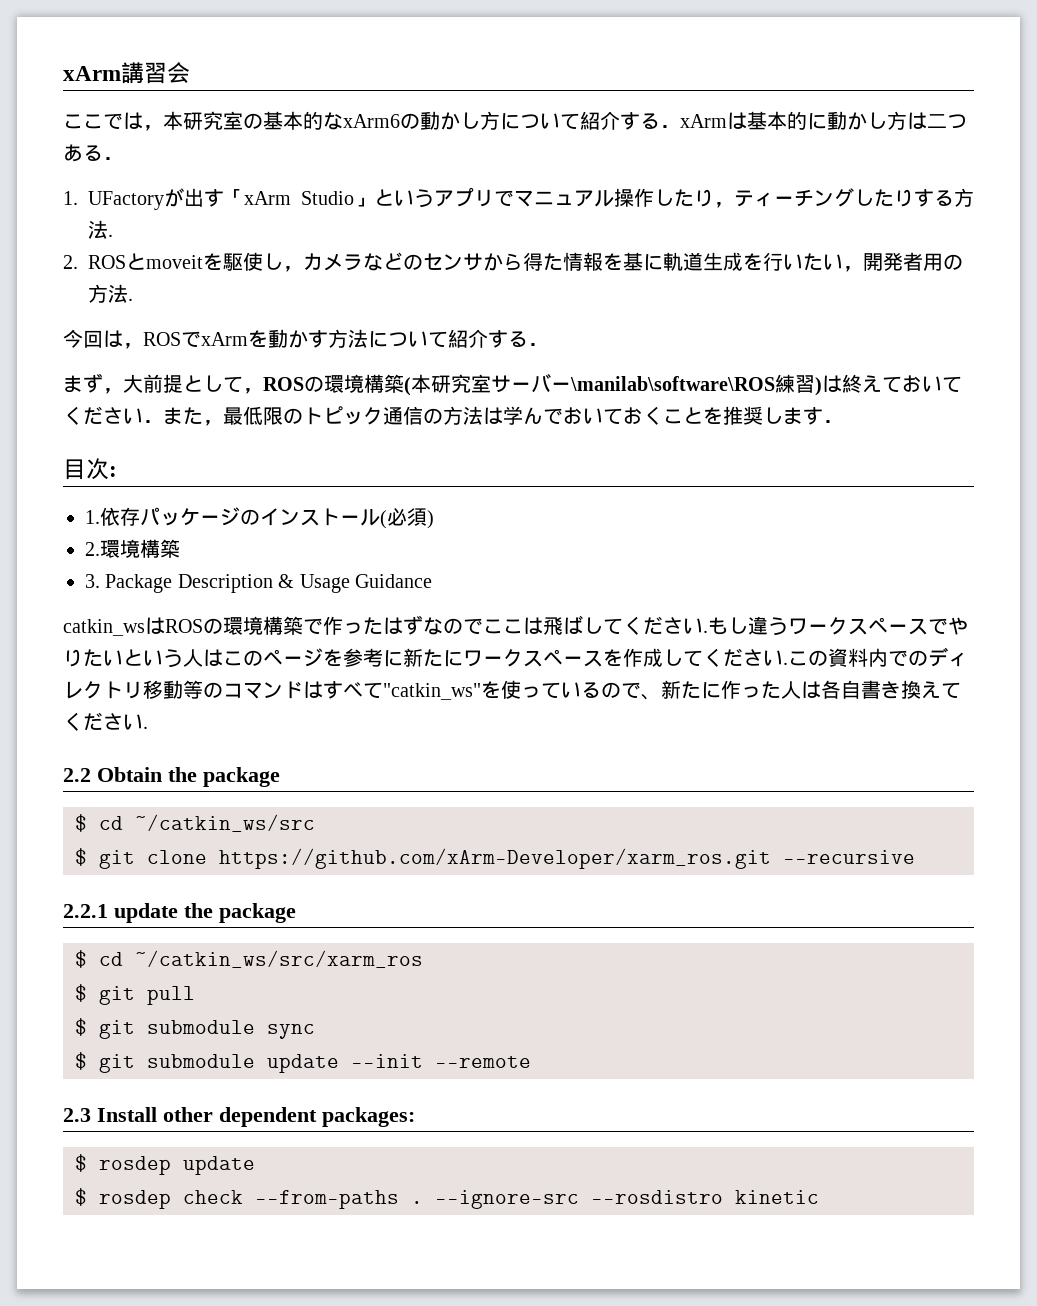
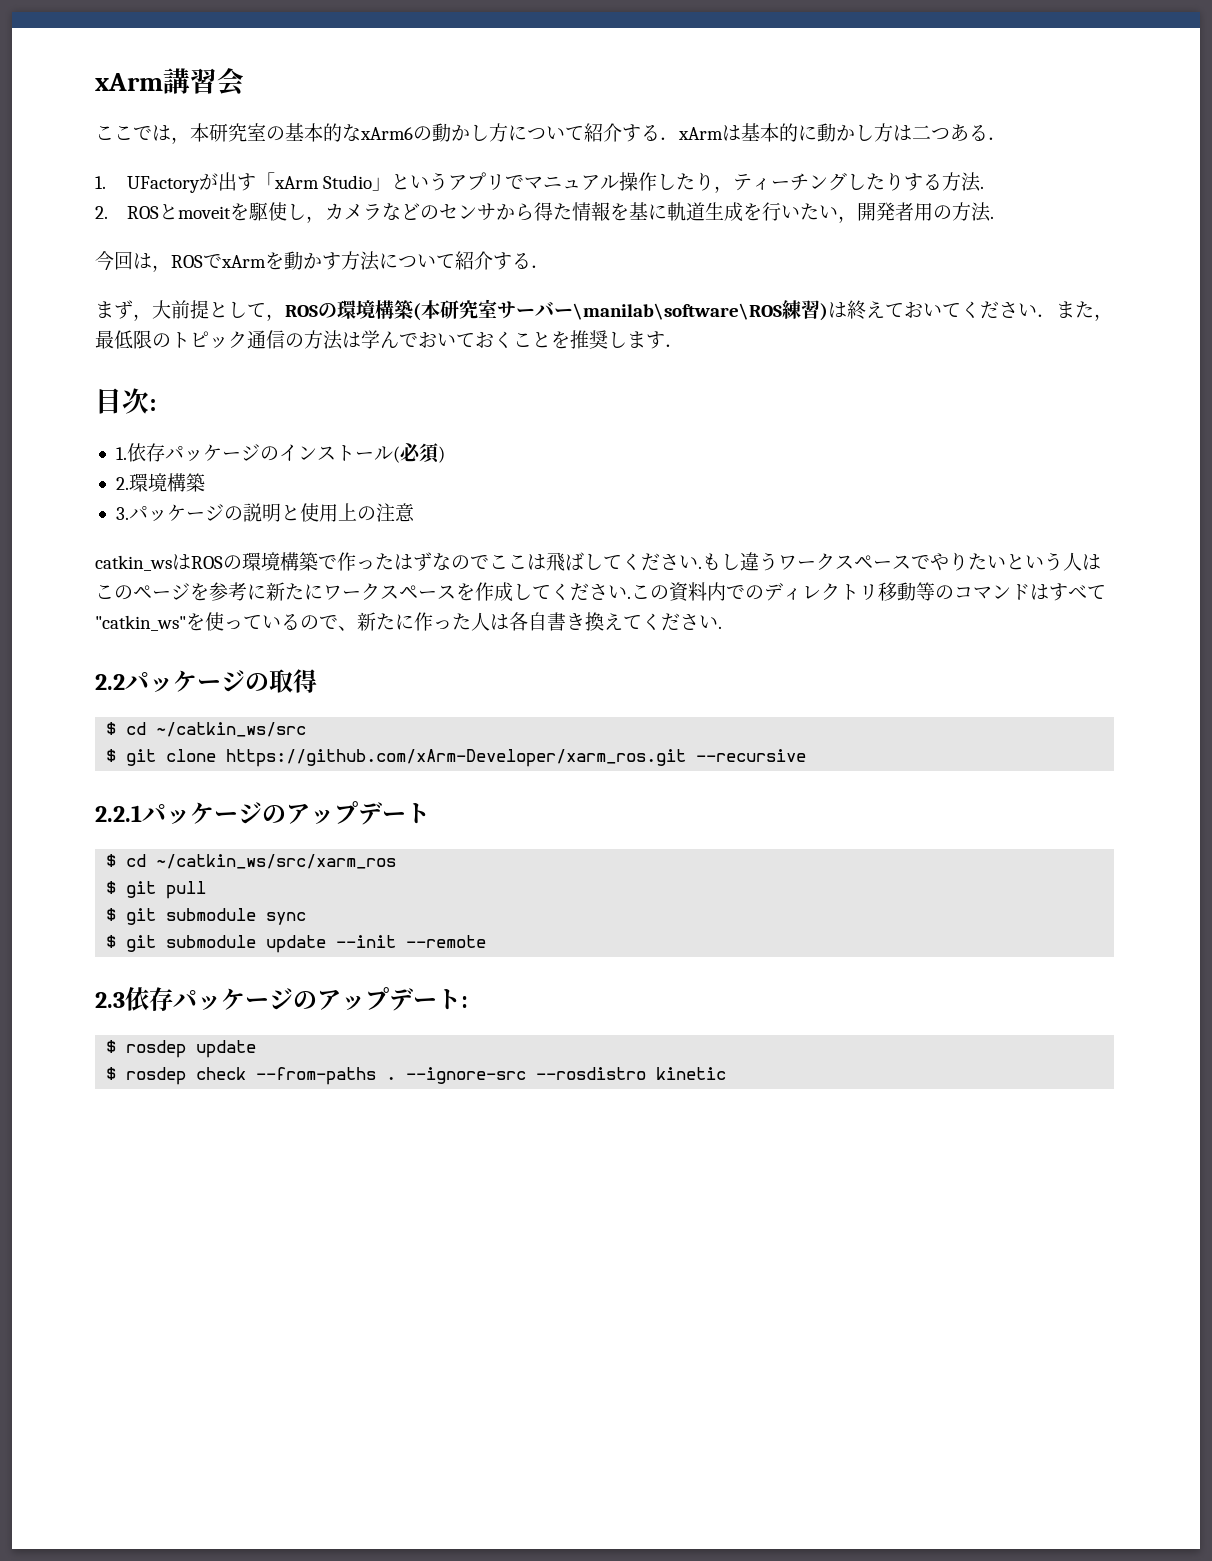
[105,574,432,593] Package Description & Usage Guidance -> [128,503,415,522] パッケージの説明と使用上の注意
[97,767,280,787] Obtain the package -> [125,669,317,693] パッケージの取得
[114,903,296,923] update the package -> [142,801,430,825] パッケージのアップデート
[97,1107,415,1127] Install other dependent packages: -> [125,987,468,1011] 依存パッケージのアップデート:

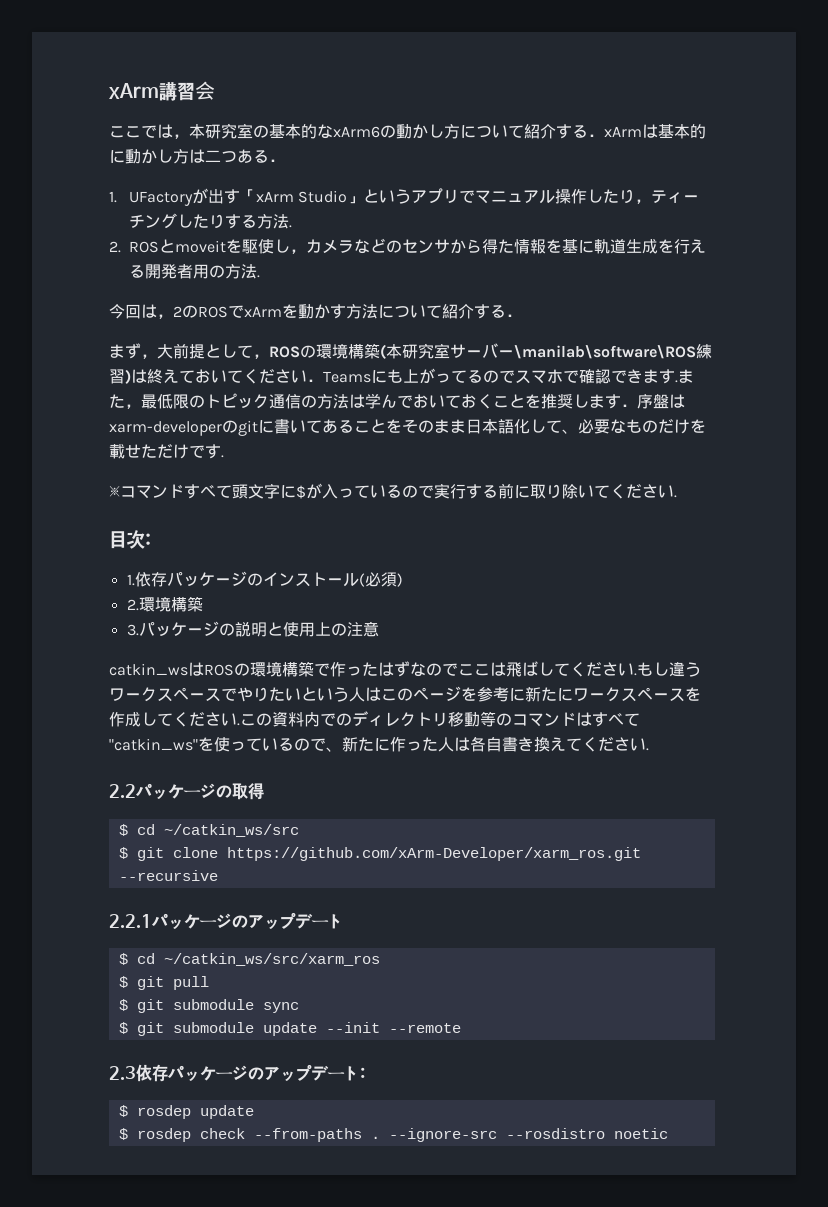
[780,203,857,223] いたい， -> [690,239,706,253] [129,265,145,278] える
(171, 268) none -> [173,305,198,318] 2の
(1056, 315) none -> [323,368,678,384] Teamsにも上がってるのでスマホで確認できます.
(684, 345) none -> [637,394,685,409] [109,419,706,436] [109,444,224,459] [109,483,677,499] 序盤はxarm-developerのgitに書いてあることをそのまま日本語化して、必要なものだけを載せただけです. // ※コマンドすべて頭文字に$が入っているので実行する前に取り除いてください.
[656,1067,727,1080] kinetic -> [613,1128,668,1139] noetic

